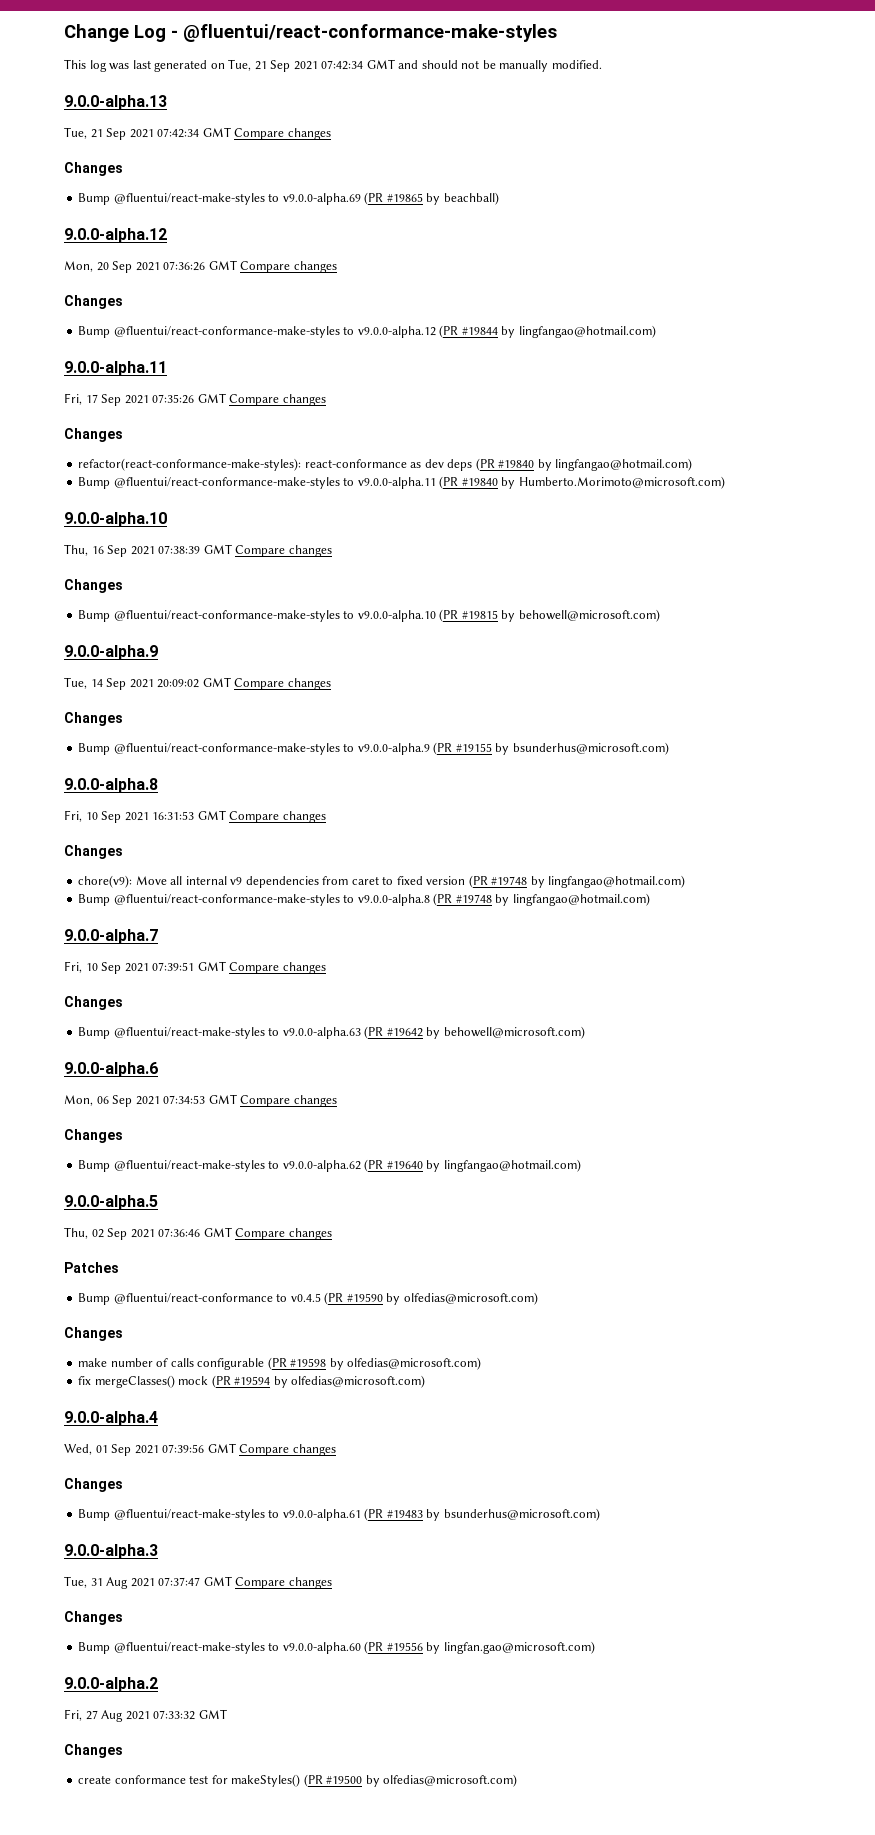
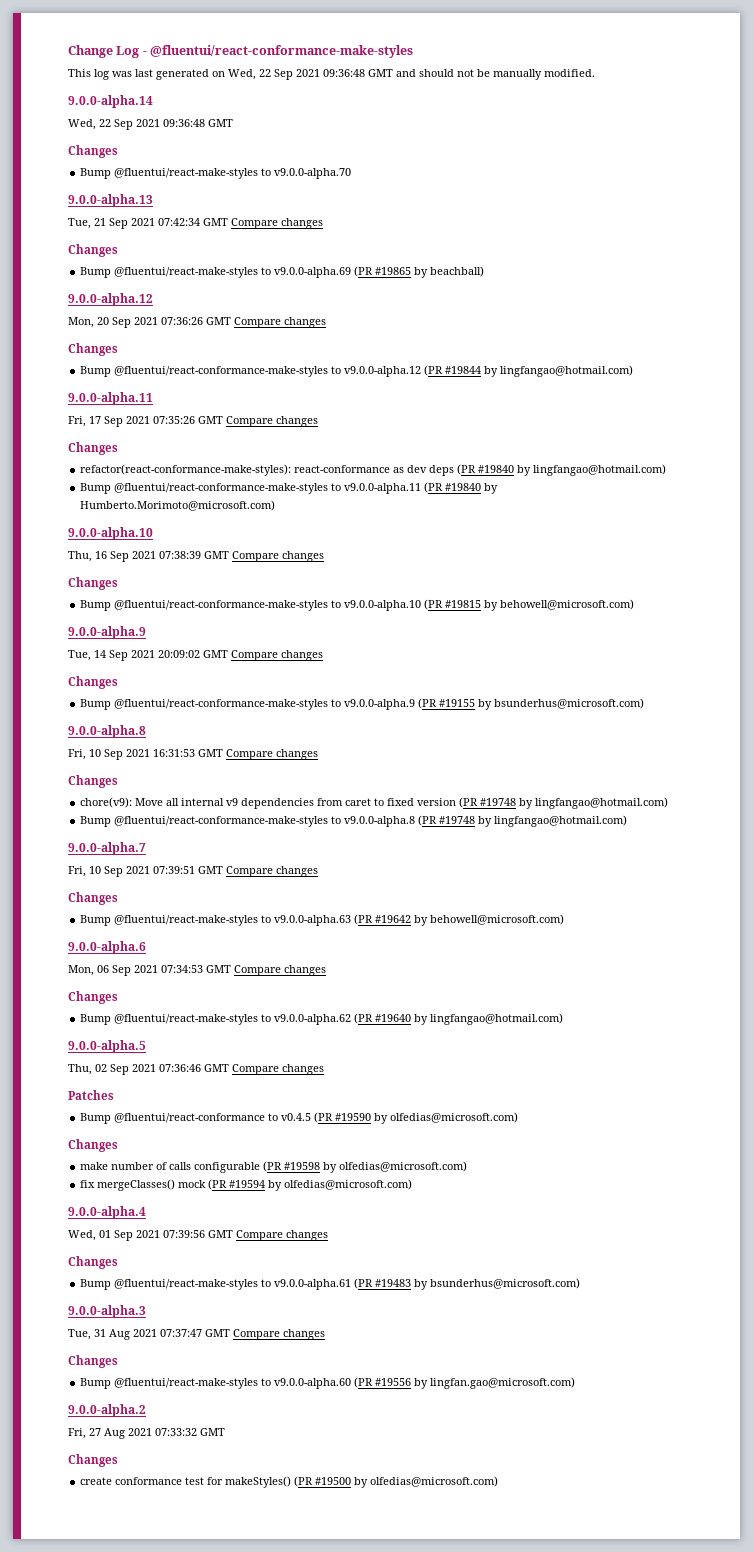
[228,59,364,72] Tue, 21 Sep 2021 07:42:34 -> [228,69,365,80] Wed, 22 Sep 2021 09:36:48
(602, 64) none -> [68,95,153,108] [68,119,233,130] [68,145,118,158] [80,168,352,179] // 9.0.0-alpha.14 // Wed, 22 Sep 2021 09:36:48 GMT // Changes // Bump @fluentui/react-make-styles to v9.0.0-alpha.70

